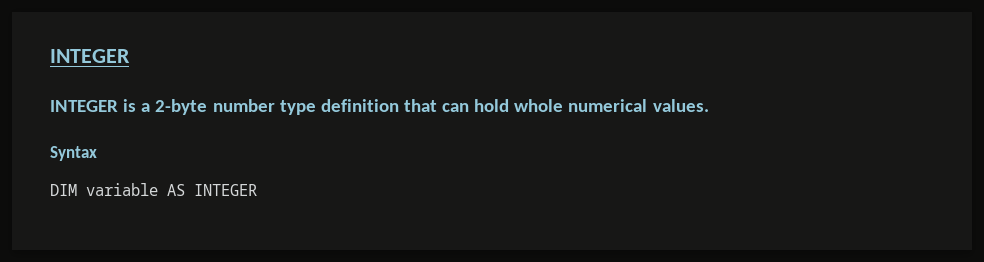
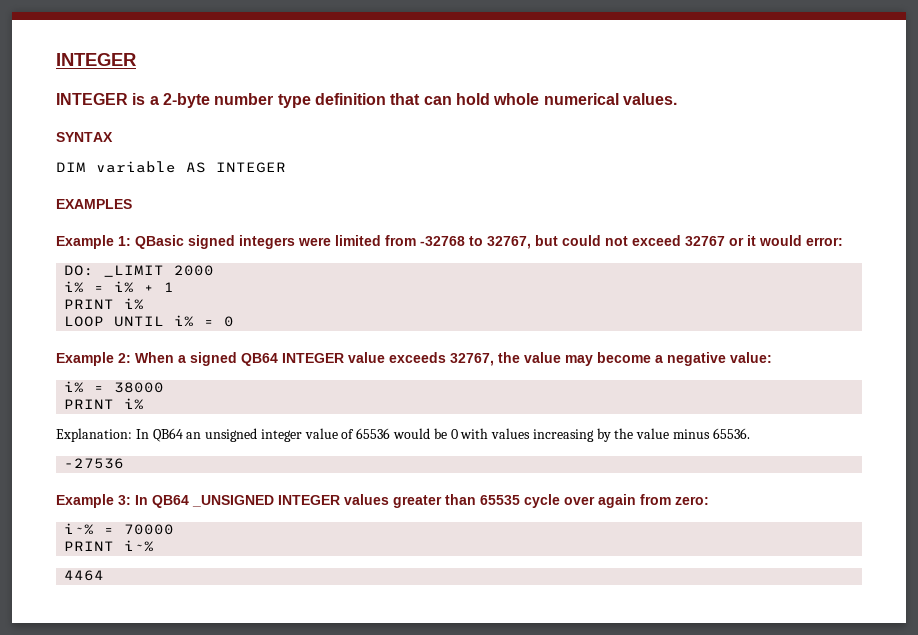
[50,146,97,161] Syntax -> [56,132,113,142] SYNTAX
(257, 190) none -> [56,199,132,209] [56,235,843,249] [64,265,215,277] [64,281,175,293] [64,298,145,310] [64,315,235,327] [56,352,772,366] [64,381,165,393] [64,398,145,410] [56,428,750,442] [64,458,125,469] [56,494,709,508] [64,523,175,535] [64,540,155,552] [64,570,105,581] // EXAMPLES // Example 1: QBasic signed integers were limited from -32768 to 32767, but could not exceed 32767 or it would error: // DO: _LIMIT 2000 // i% = i% + 1 // PRINT i% // LOOP UNTIL i% = 0 // Example 2: When a signed QB64 INTEGER value exceeds 32767, the value may become a negative value: // i% = 38000 // PRINT i% // Explanation: In QB64 an unsigned integer value of 65536 would be 0 with values increasing by the value minus 65536. // -27536 // Example 3: In QB64 _UNSIGNED INTEGER values greater than 65535 cycle over again from zero: // i~% = 70000 // PRINT i~% // 4464

